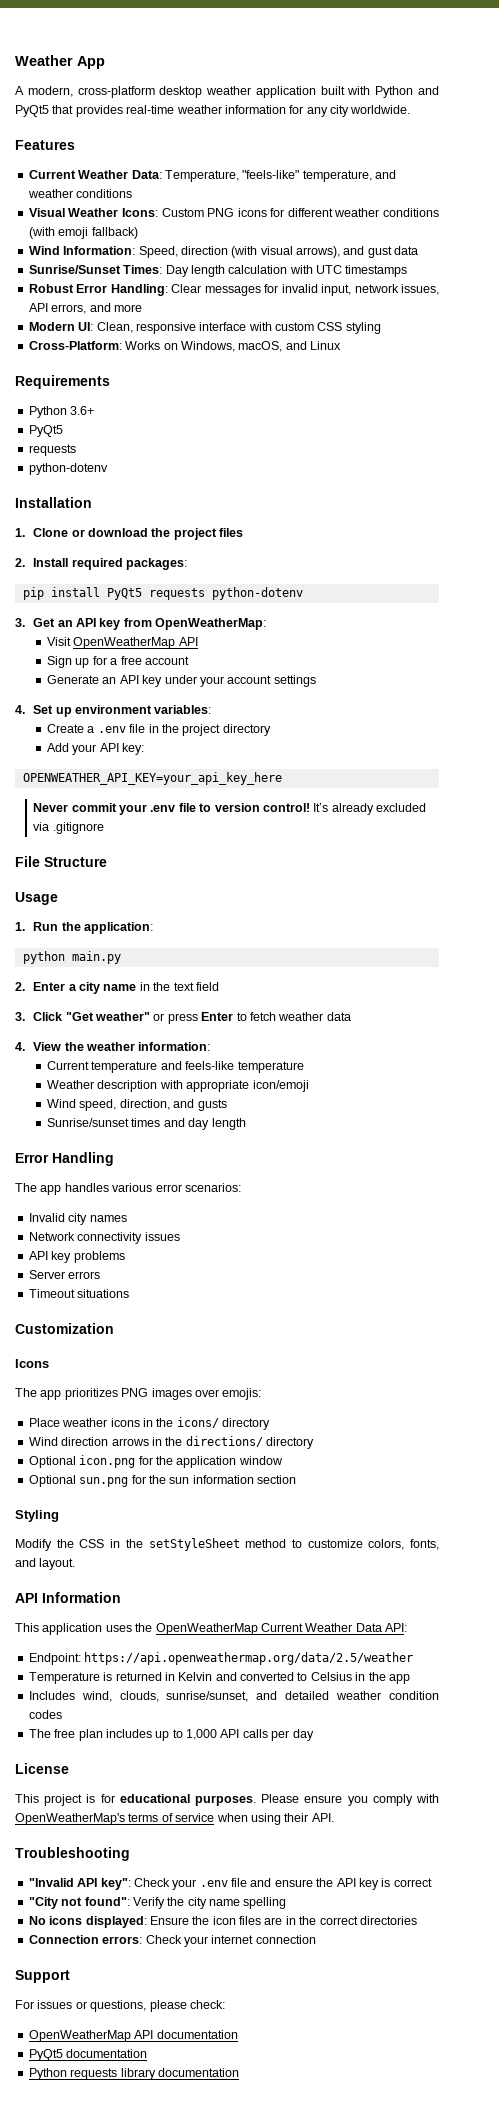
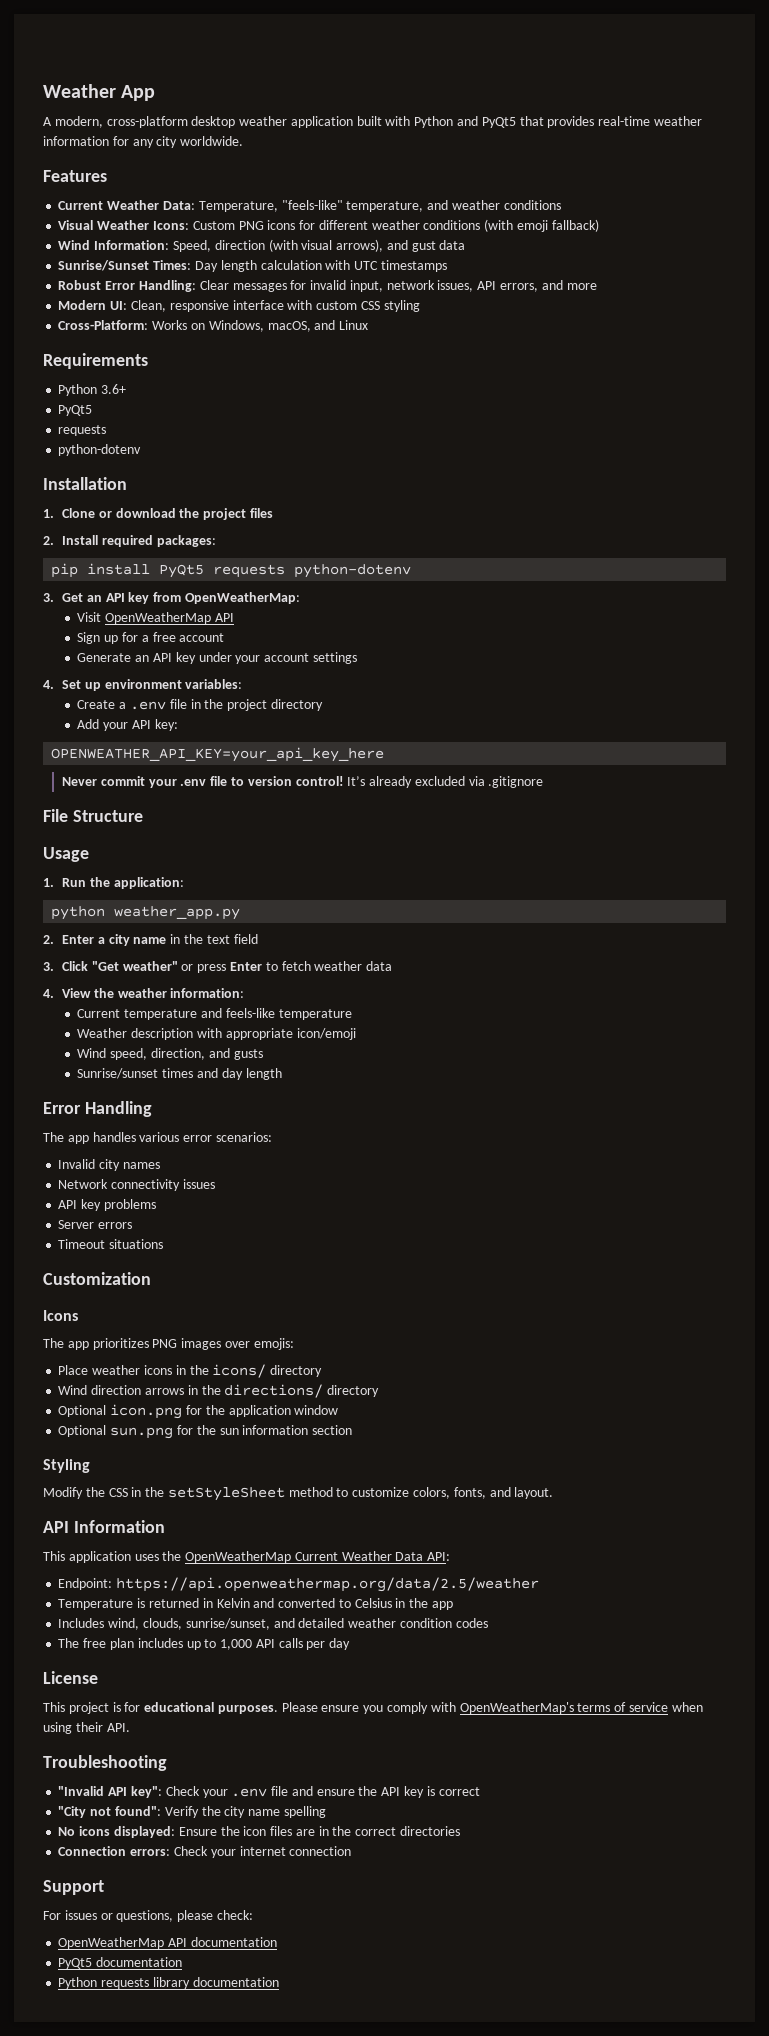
[71,951,121,964] main.py -> [114,906,241,920] weather_app.py

